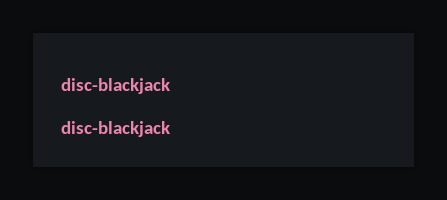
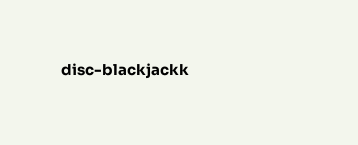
[61,78,170,94] [61,121,170,137] disc-blackjack // disc-blackjack -> [61,63,189,79] disc-blackjackk

